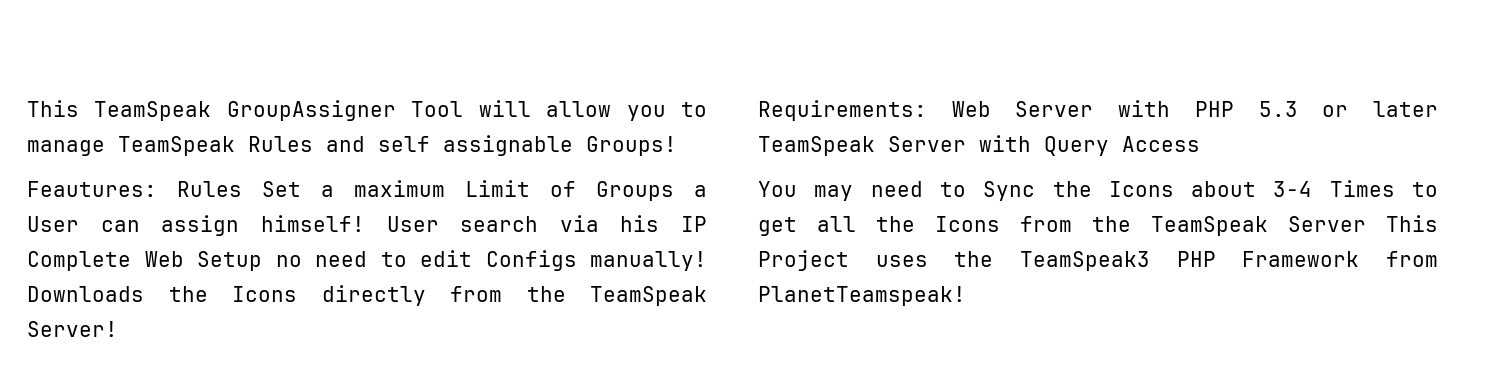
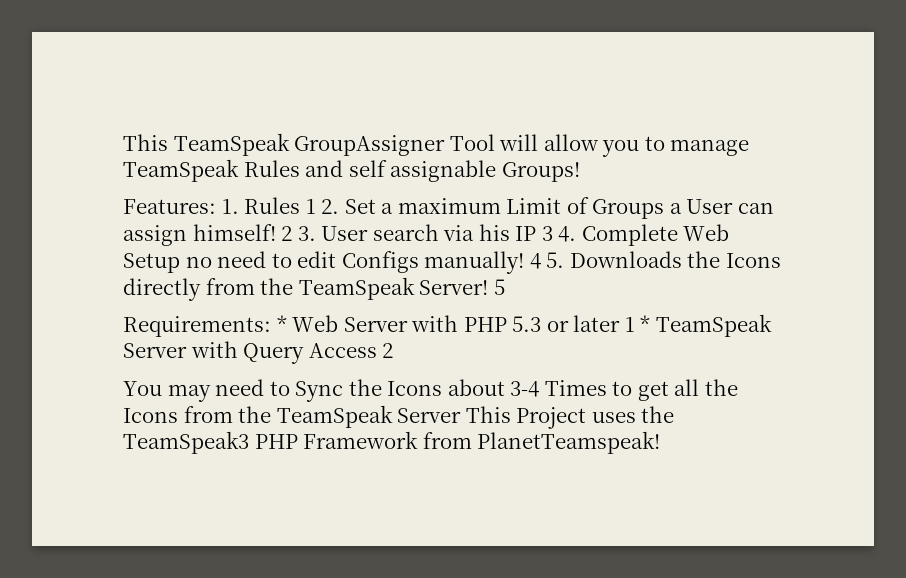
[27,181,242,197] Feautures: Rules -> [123,197,340,214] Features: 1. Rules 1 2.
(365, 223) none -> [281,226,316,241] 2 3.
(707, 224) none -> [541,226,577,242] 3 4.
(707, 261) none -> [529,252,565,269] 4 5.
(118, 329) none -> [493,279,505,295] 5
(927, 110) none -> [276,315,287,332] *
(1438, 109) none -> [624,315,651,332] 1 *
(1200, 144) none -> [382,343,394,358] 2

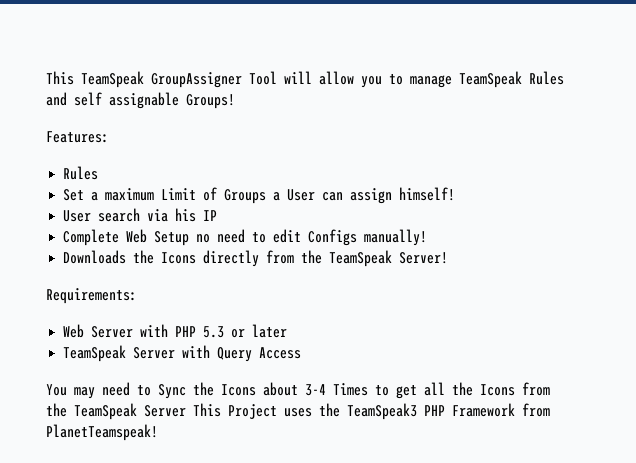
[221,197,340,214] 1. Rules 1 2. -> [63,166,99,180] // Rules //
[281,226,316,241] 2 3. -> (456, 194) //
[541,226,577,242] 3 4. -> (218, 215) //
[529,252,565,269] 4 5. -> (428, 237) //
[493,279,505,295] 5 -> (449, 258) none
[276,315,287,332] * -> (137, 296) //
[624,315,651,332] 1 * -> (288, 331) //
[382,343,394,358] 2 -> (302, 353) none

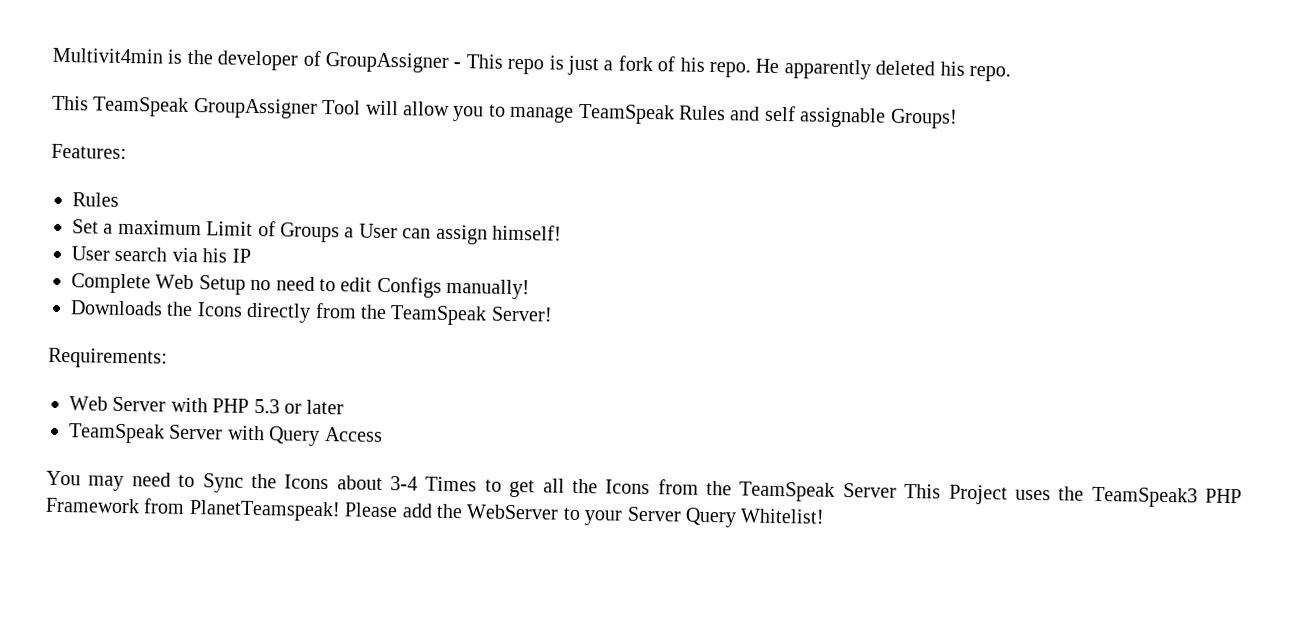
(46, 78) none -> [52,47,1011,82] Multivit4min is the developer of GroupAssigner - This repo is just a fork of his repo. He apparently deleted his repo. //
(158, 432) none -> [344,502,826,528] Please add the WebServer to your Server Query Whitelist!

